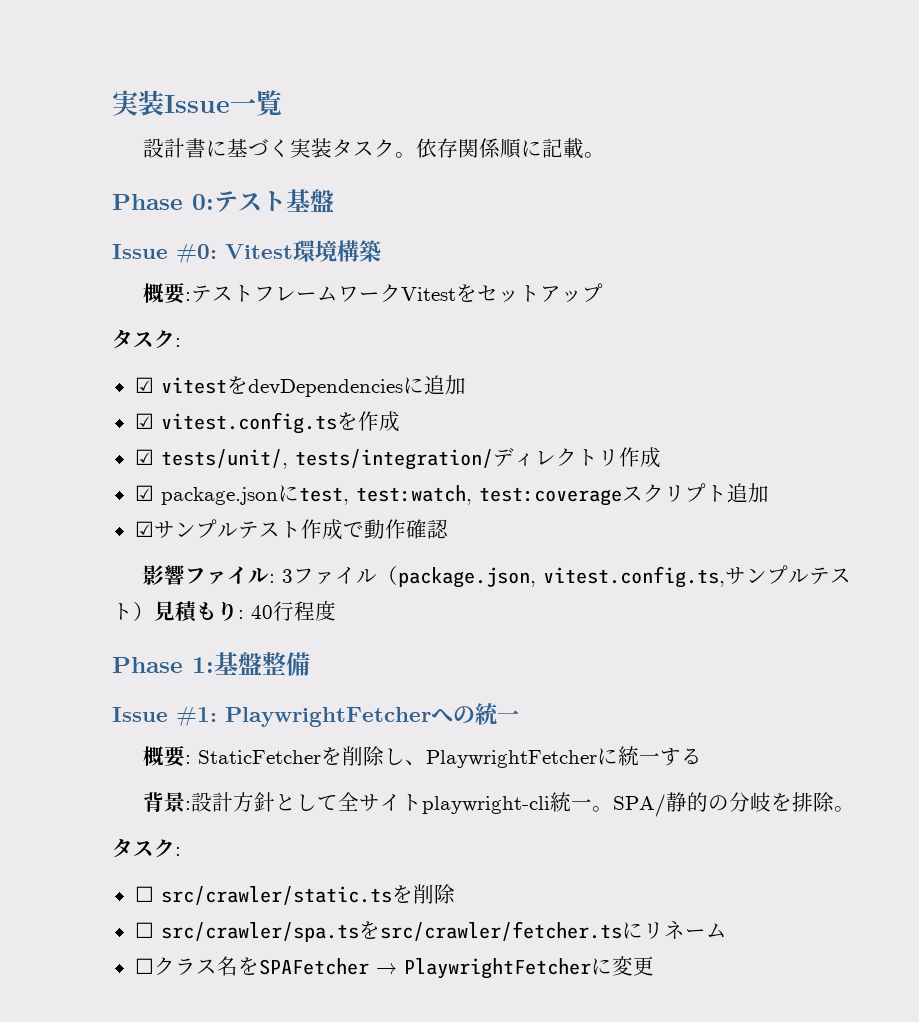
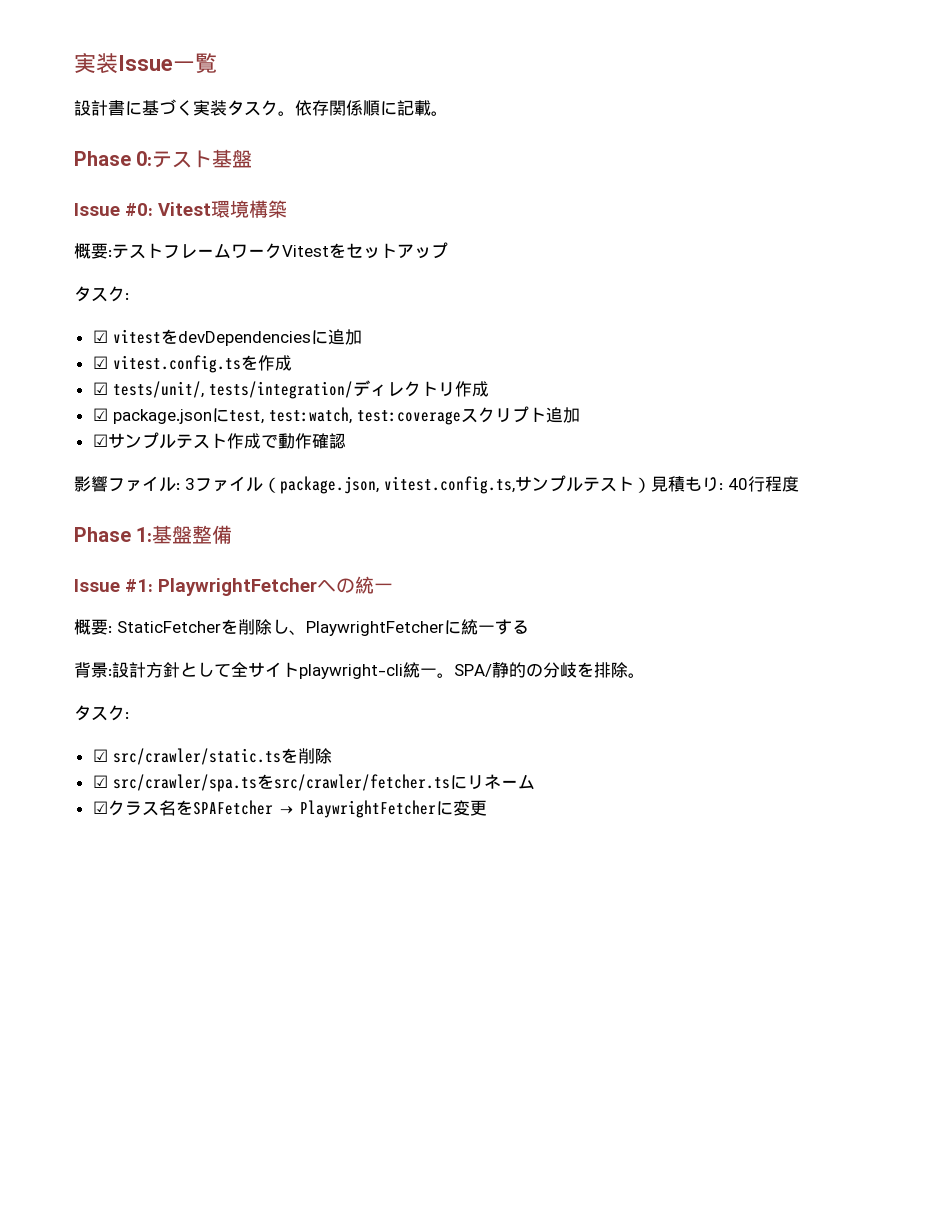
[134,886,154,902] ☐ -> [92,749,108,762] ☑
[134,922,154,938] ☐ -> [92,775,108,788] ☑
[134,958,154,974] ☐ -> [92,801,108,814] ☑

